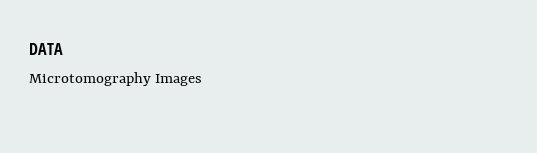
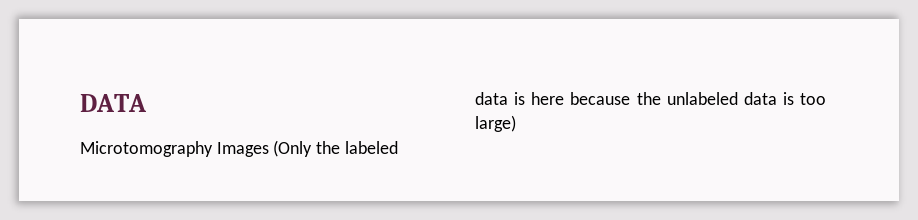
(203, 80) none -> [273,140,398,157] [475,92,826,105] [475,115,516,132] (Only the labeled data is here because the unlabeled data is too large)

